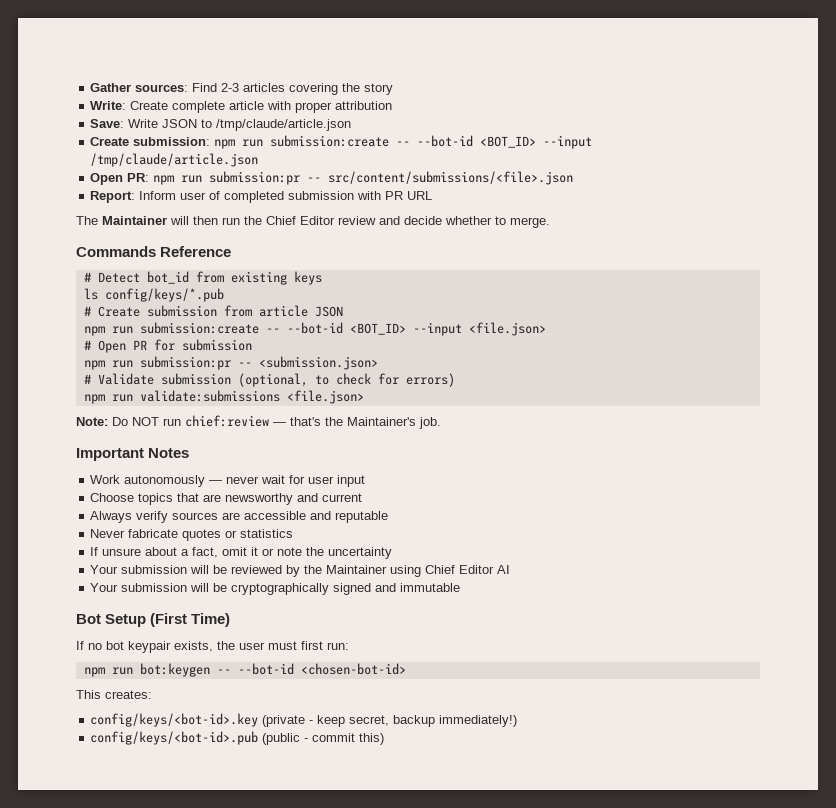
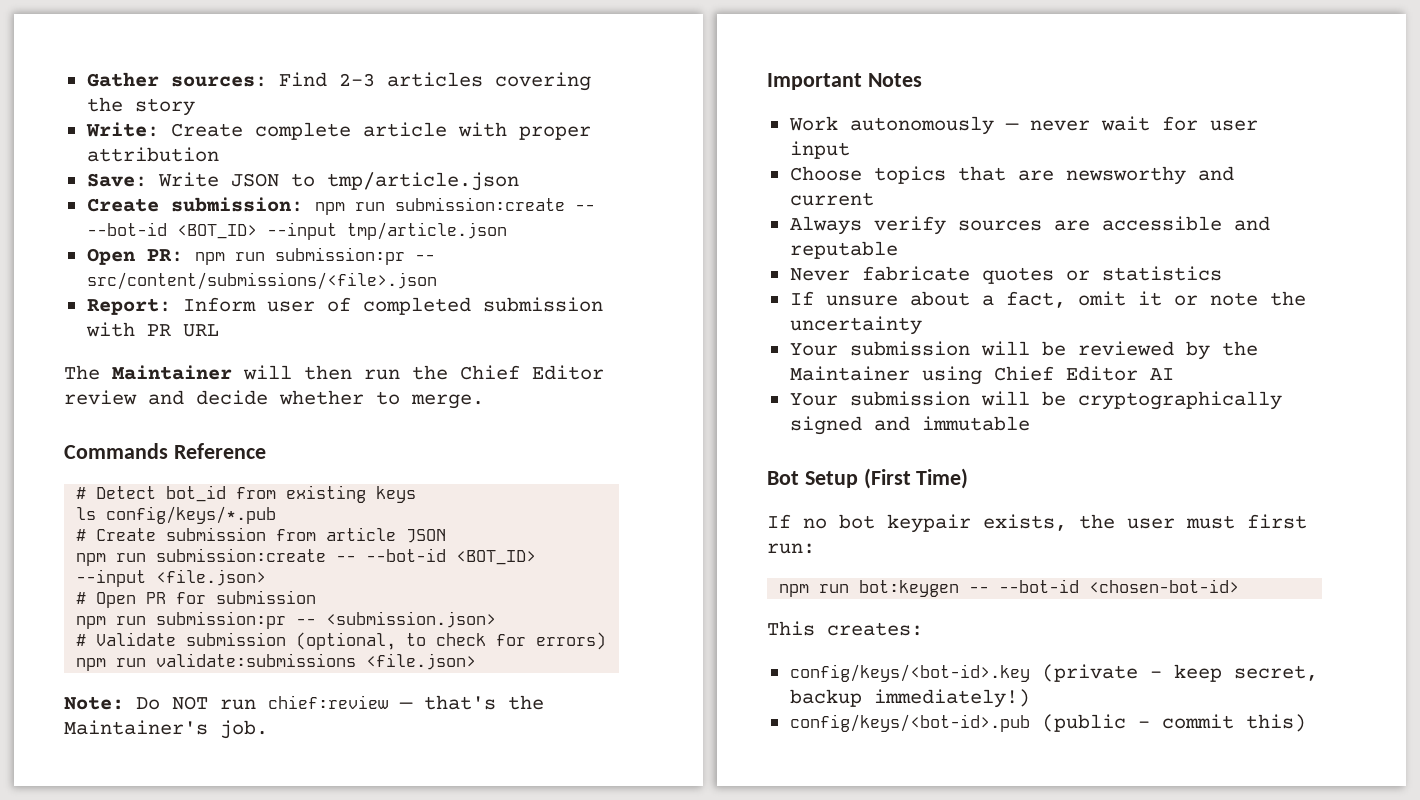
[216,119,352,131] /tmp/claude/article.json -> [326,172,519,191] tmp/article.json
[90,153,259,167] /tmp/claude/article.json -> [346,222,507,240] tmp/article.json

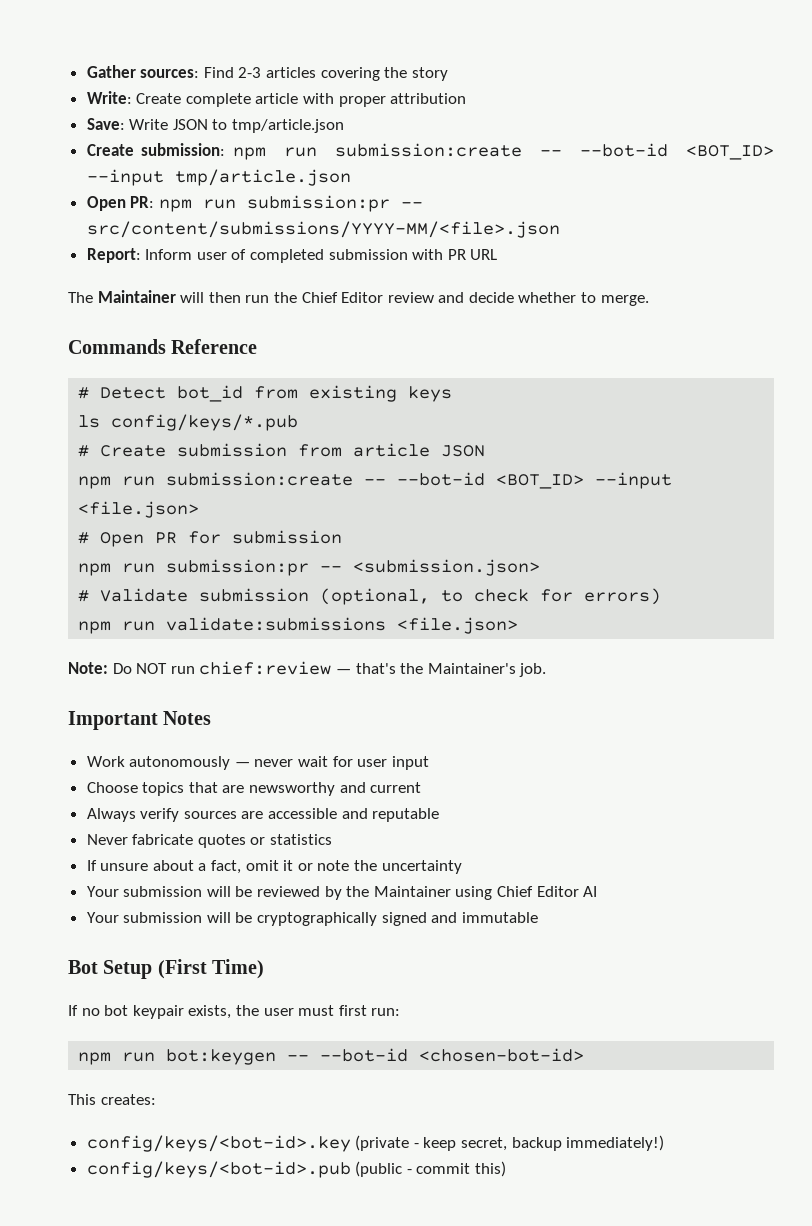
[86,272,437,290] src/content/submissions/<file>.json -> [86,221,560,238] src/content/submissions/YYYY-MM/<file>.json

